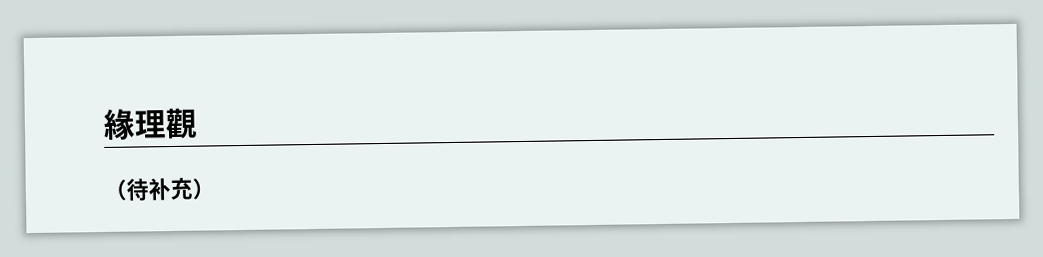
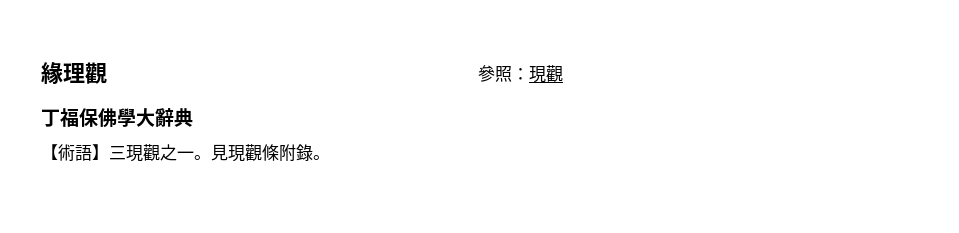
[104,177,215,201] （待补充） -> [41,108,193,128] [41,144,330,162] [478,65,563,83] 丁福保佛學大辭典 // 【術語】三現觀之一。見現觀條附錄。 // 參照：現觀

